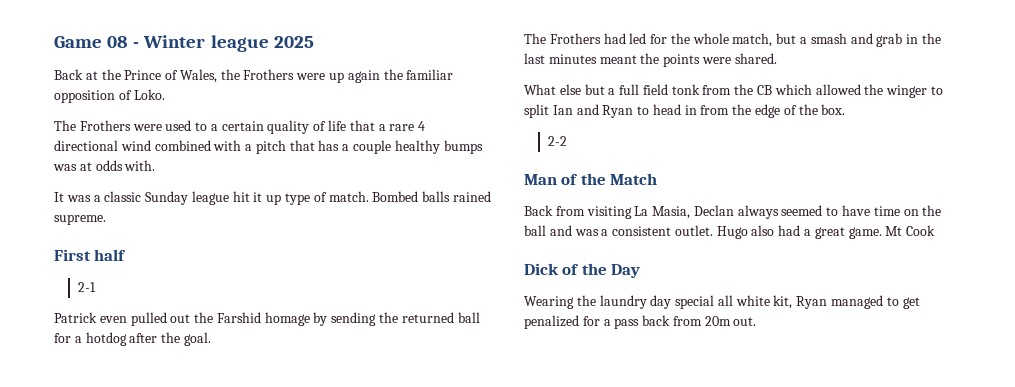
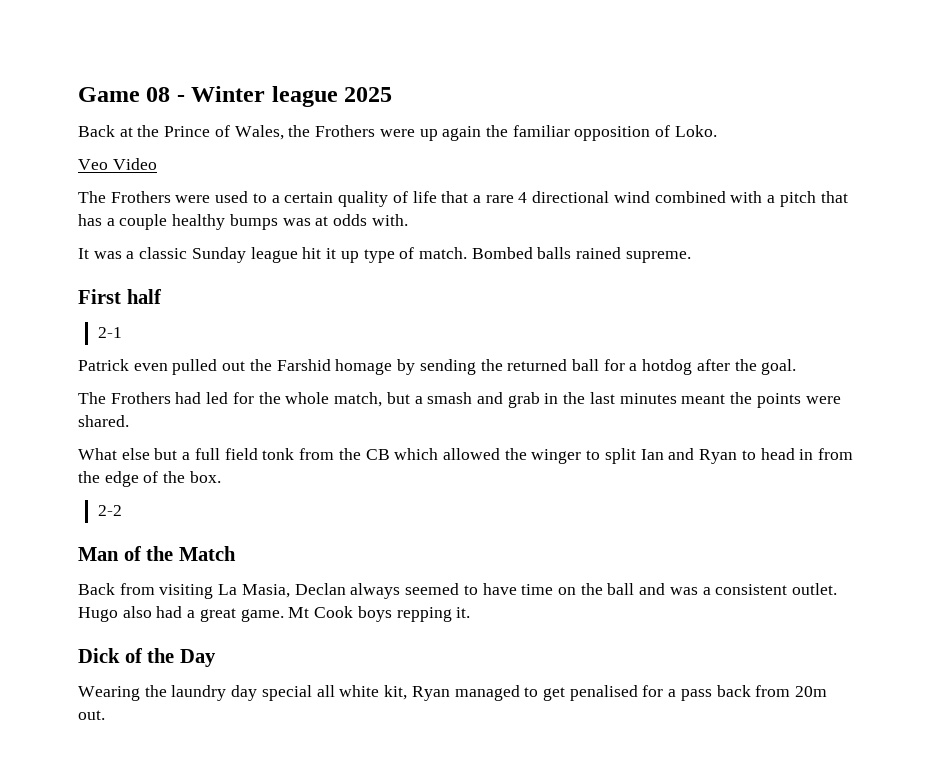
(165, 94) none -> [78,158,157,170] // Veo Video
(936, 230) none -> [357,606,471,622] boys repping it.
[524,315,579,329] penalized -> [569,685,638,701] penalised

